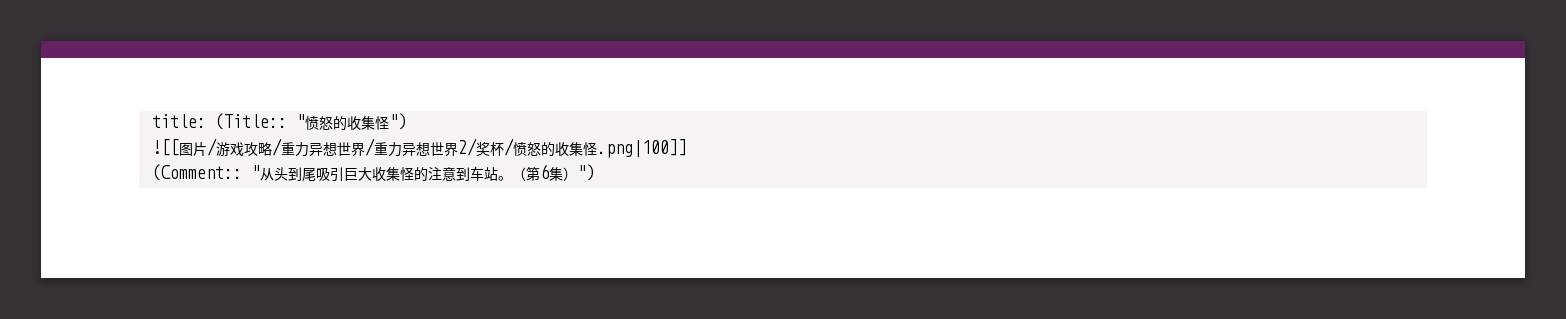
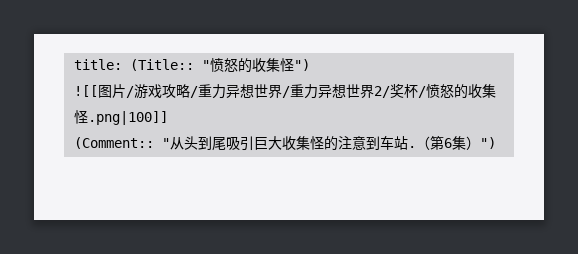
[498,176,513,181] 。 -> [407,146,416,148] .

